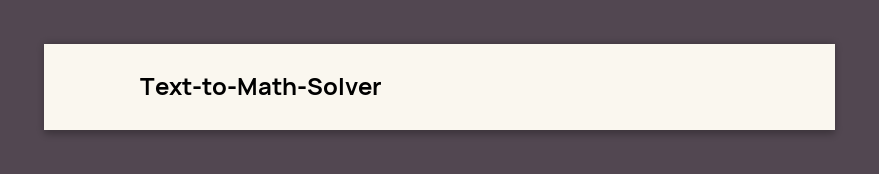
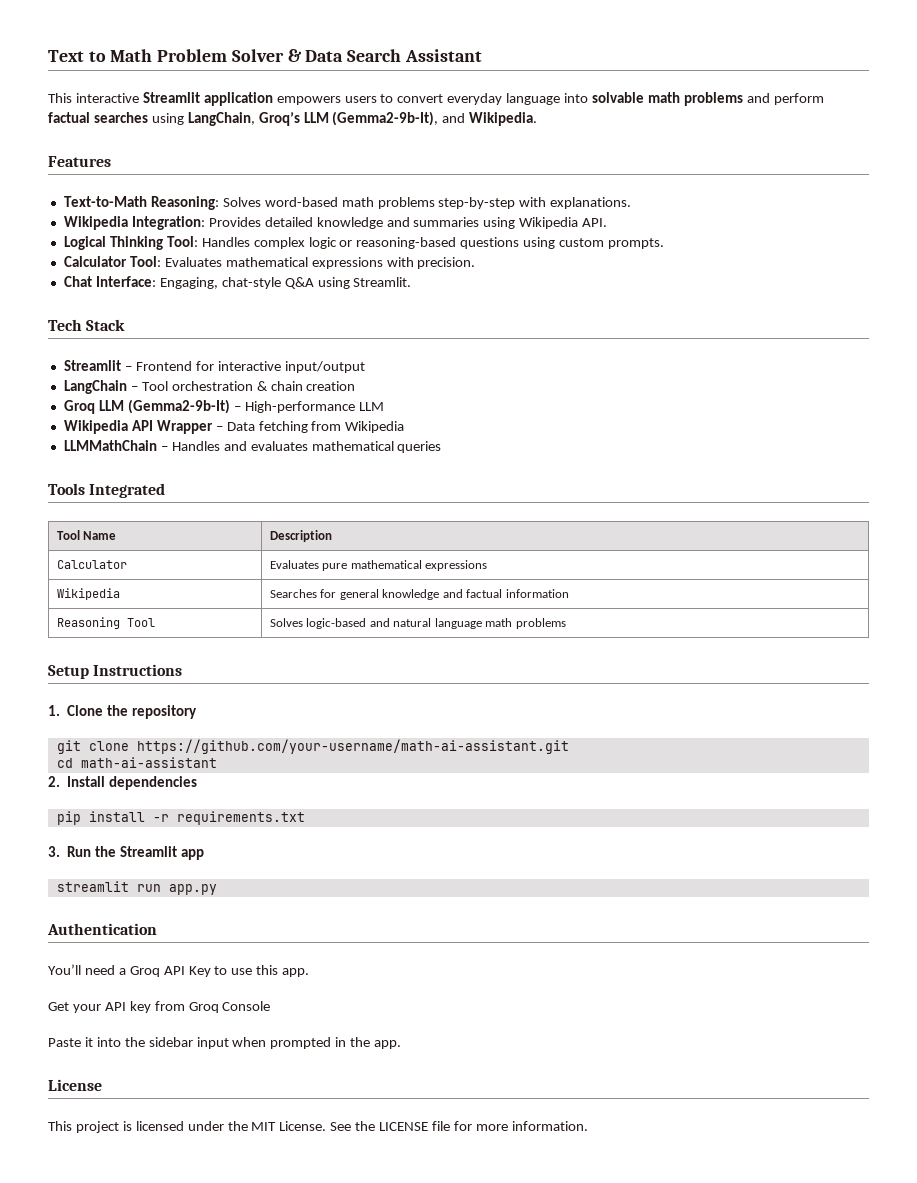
[140,78,382,95] Text-to-Math-Solver -> [48,49,482,62] [48,92,824,106] [48,111,538,126] [48,156,111,167] [63,196,632,210] [63,216,608,230] [63,236,665,250] [63,256,476,269] [63,276,412,289] [48,319,126,331] [63,360,365,373] [63,380,356,394] [63,399,384,414] [63,420,405,434] [63,440,442,453] [48,483,166,498] [56,530,117,540] [269,530,332,542] [56,560,127,569] [269,560,488,571] [56,588,120,600] [269,589,569,600] [56,617,155,629] [269,618,566,629] [48,664,183,679] [48,705,198,719] [56,739,569,754] [56,757,217,768] [48,776,198,790] [56,811,305,825] [48,846,204,860] [56,881,217,895] [47,923,157,935] [48,964,310,977] [48,1001,271,1013] [48,1037,402,1049] [48,1079,102,1091] [48,1121,588,1133] Text to Math Problem Solver & Data Search Assistant // This interactive Streamlit application empowers users to convert everyday language into solvable math problems and perform factual searches using LangChain, Groq’s LLM (Gemma2-9b-It), and Wikipedia. // Features // Text-to-Math Reasoning: Solves word-based math problems step-by-step with explanations. // Wikipedia Integration: Provides detailed knowledge and summaries using Wikipedia API. // Logical Thinking Tool: Handles complex logic or reasoning-based questions using custom prompts. // Calculator Tool: Evaluates mathematical expressions with precision. // Chat Interface: Engaging, chat-style Q&A using Streamlit. // Tech Stack // Streamlit – Frontend for interactive input/output // LangChain – Tool orchestration & chain creation // Groq LLM (Gemma2-9b-It) – High-performance LLM // Wikipedia API Wrapper – Data fetching from Wikipedia // LLMMathChain – Handles and evaluates mathematical queries // Tools Integrated // Tool Name | Description // Calculator | Evaluates pure mathematical expressions // Wikipedia | Searches for general knowledge and factual information // Reasoning Tool | Solves logic-based and natural language math problems // Setup Instructions // 1. Clone the repository // git clone https://github.com/your-username/math-ai-assistant.git // cd math-ai-assistant // 2. Install dependencies // pip install -r requirements.txt // 3. Run the Streamlit app // streamlit run app.py // Authentication // You’ll need a Groq API Key to use this app. // Get your API key from Groq Console // Paste it into the sidebar input when prompted in the app. // License // This project is licensed under the MIT License. See the LICENSE file for more information.

